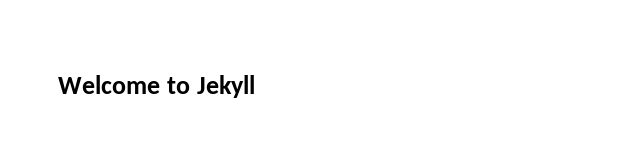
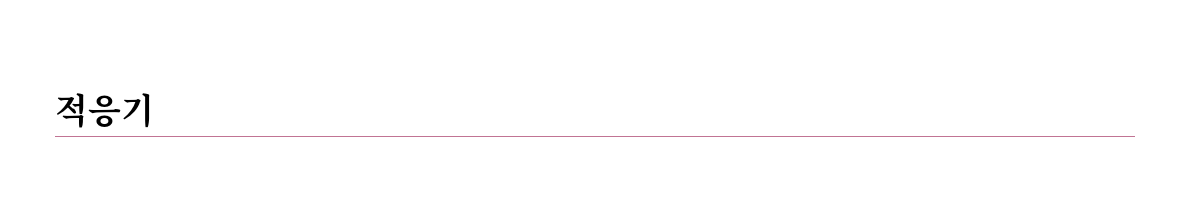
[58,75,256,98] Welcome to Jekyll -> [55,93,154,128] 적응기

